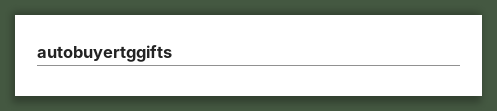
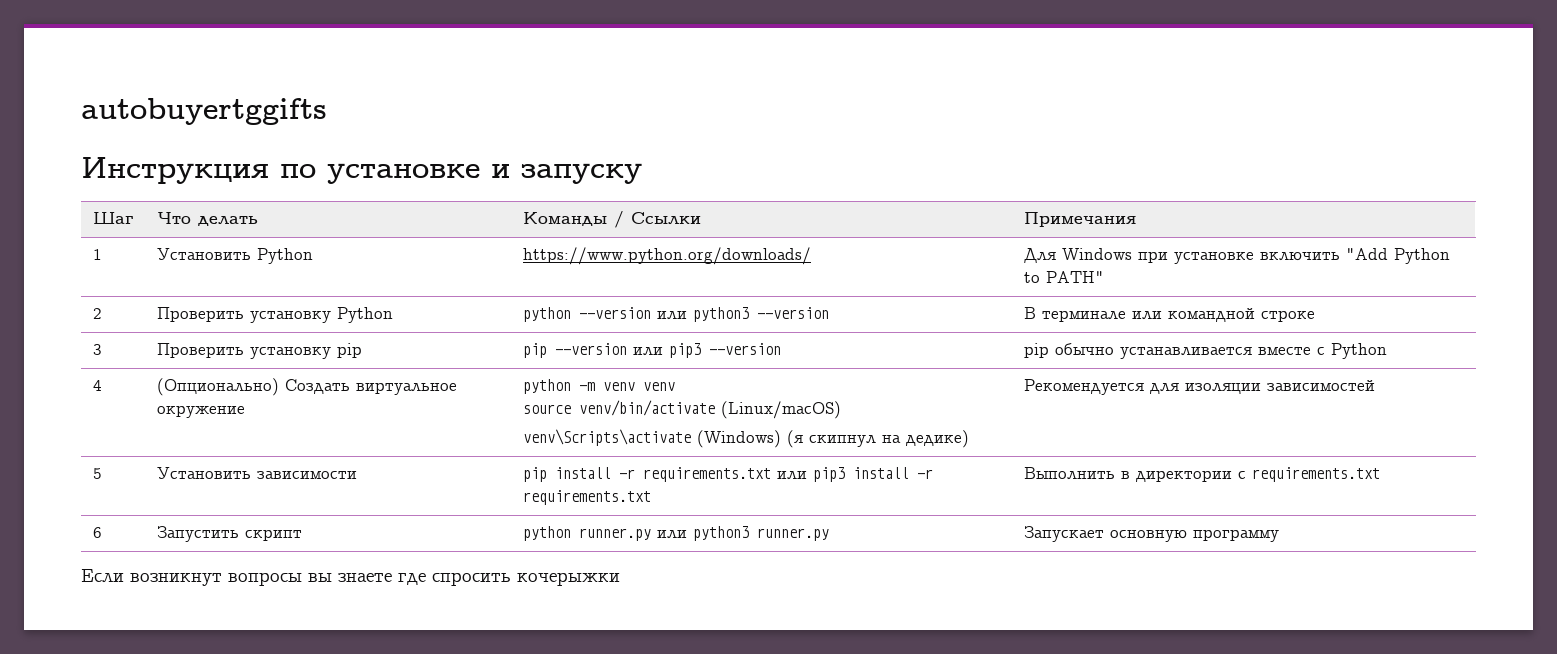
(172, 53) none -> [81,157,642,184] [92,212,133,224] [156,212,258,226] [522,211,701,228] [1023,212,1136,227] [92,249,102,260] [156,248,313,264] [522,247,811,265] [1023,248,1450,264] [1023,271,1104,283] [92,308,102,319] [156,307,393,323] [522,307,829,322] [1023,307,1315,322] [92,344,102,355] [156,343,362,359] [522,343,781,358] [1023,343,1387,359] [92,380,102,391] [156,378,457,396] [156,405,245,418] [522,379,675,394] [522,400,841,419] [522,429,969,448] [1023,379,1375,395] [92,468,102,479] [156,467,357,479] [522,467,933,482] [522,490,651,505] [1023,467,1380,482] [92,527,102,538] [156,526,302,542] [522,526,829,541] [1023,526,1279,542] [81,569,620,586] // Инструкция по установке и запуску // Шаг | Что делать | Команды / Ссылки | Примечания // 1 | Установить Python | https://www.python.org/downloads/ | Для Windows при установке включить "Add Python to PATH" // 2 | Проверить установку Python | python --version или python3 --version | В терминале или командной строке // 3 | Проверить установку pip | pip --version или pip3 --version | pip обычно устанавливается вместе с Python // 4 | (Опционально) Создать виртуальное окружение | python -m venv venv // source venv/bin/activate (Linux/macOS) // venv\Scripts\activate (Windows) (я скипнул на дедике) | Рекомендуется для изоляции зависимостей // 5 | Установить зависимости | pip install -r requirements.txt или pip3 install -r requirements.txt | Выполнить в директории с requirements.txt // 6 | Запустить скрипт | python runner.py или python3 runner.py | Запускает основную программу // Если возникнут вопросы вы знаете где спросить кочерыжки

